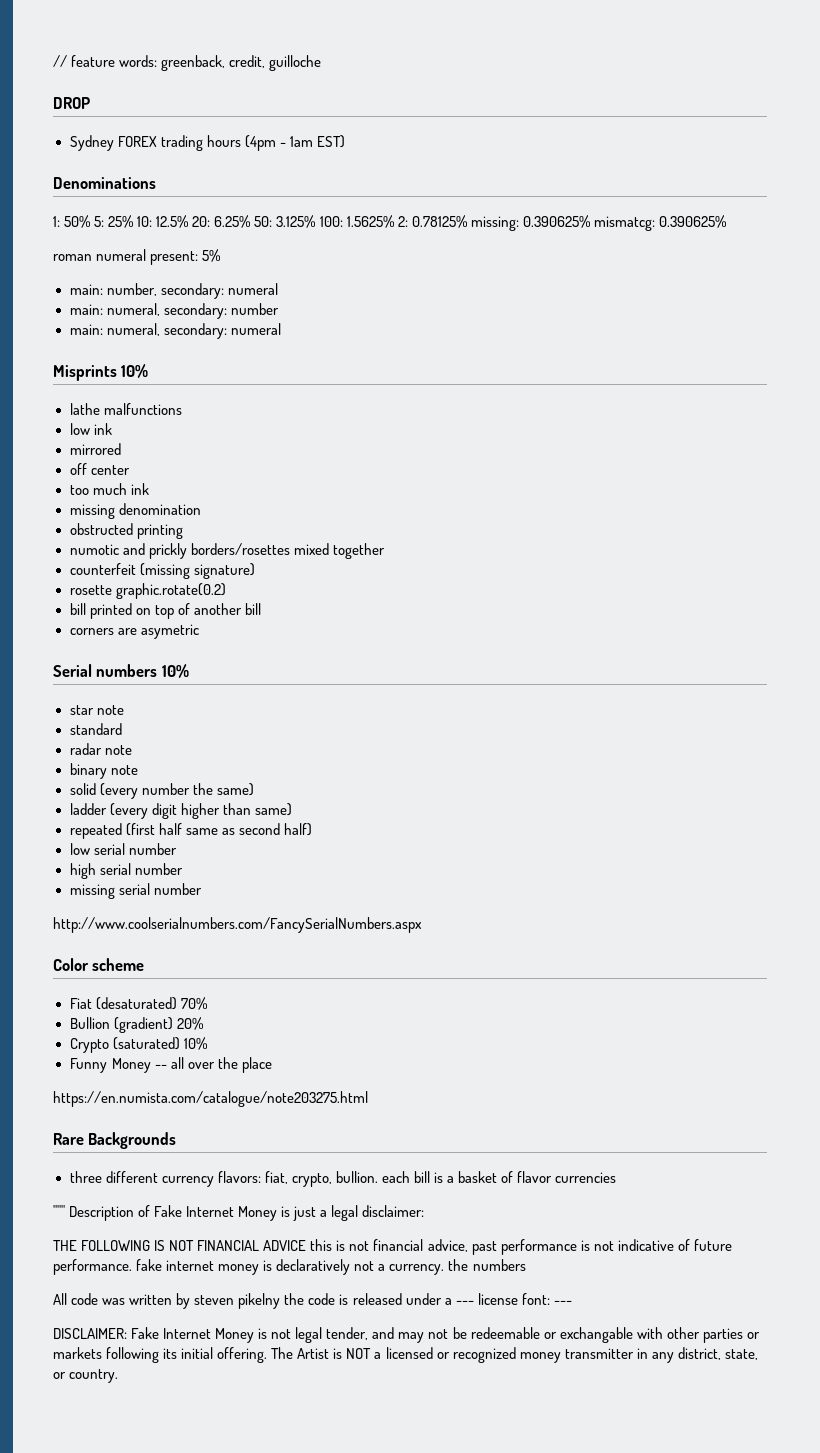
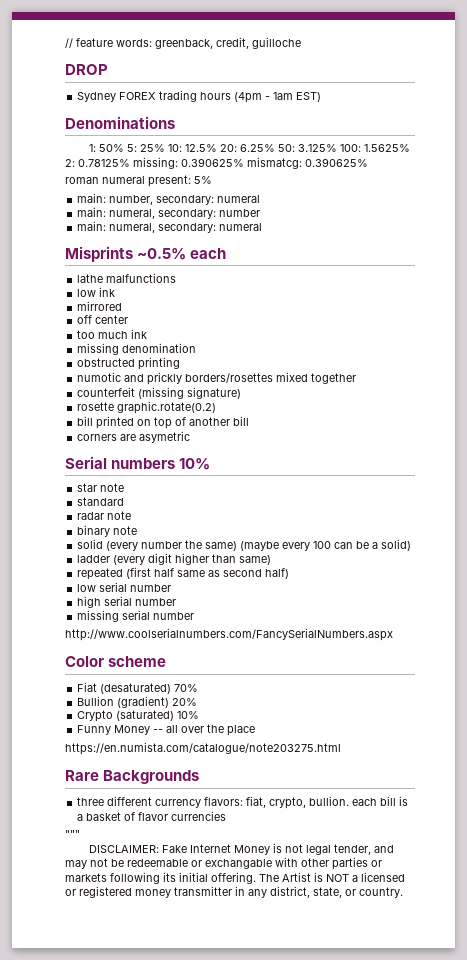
[121,364,149,378] 10% -> [137,248,227,260] ~0.5% each
(254, 789) none -> [240,539,412,551] (maybe every 100 can be a solid)
[69,1205,425,1221] [53,1239,732,1255] [53,1259,526,1275] [53,1293,572,1309] Description of Fake Internet Money is just a legal disclaimer: // THE FOLLOWING IS NOT FINANCIAL ADVICE this is not financial advice, past performance is not indicative of future performance. fake internet money is declaratively not a currency. the numbers // All code was written by steven pikelny the code is released under a --- license font: --- -> (80, 834) none
[452,1347,516,1363] recognized -> [79,886,132,898] registered

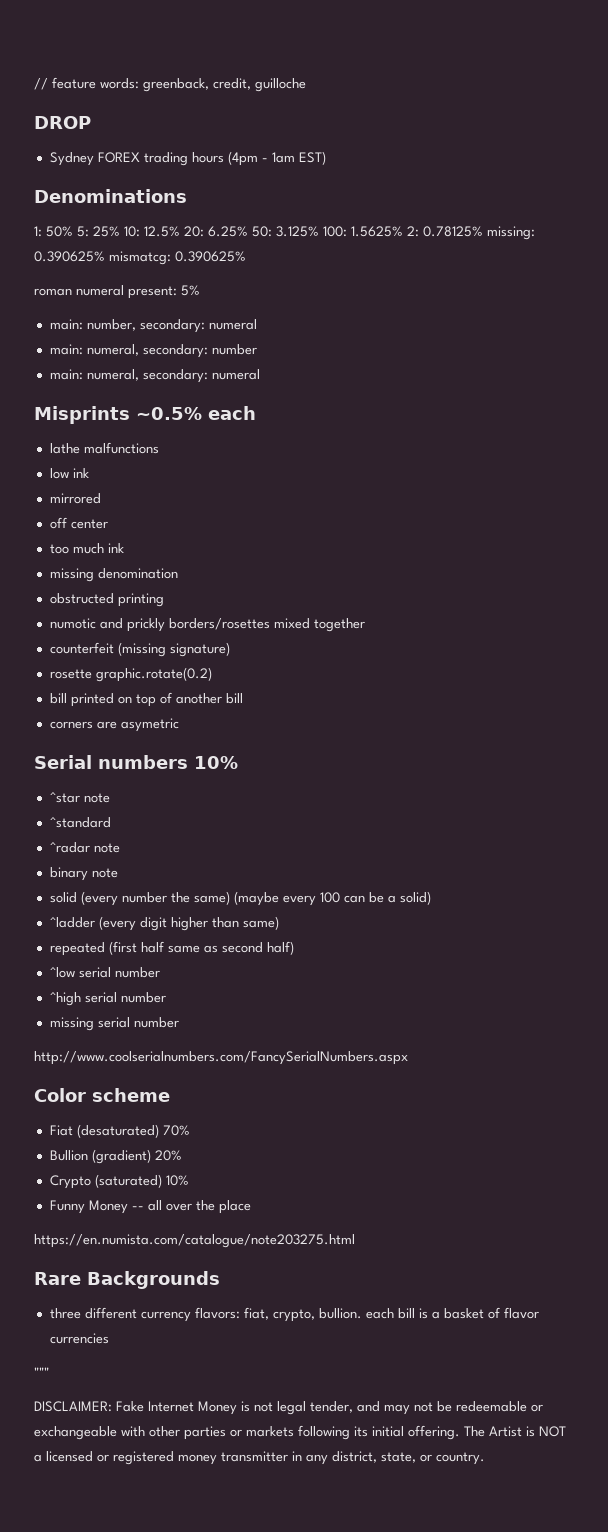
[77,483,125,492] [77,497,125,506] [77,512,105,520] star note // standard // radar -> [49,792,110,803] [49,817,111,828] [49,842,90,853] ^star note // ^standard // ^radar
[77,555,111,563] ladder -> [49,917,95,928] ^ladder
[77,582,172,592] [77,596,102,608] low serial number // high -> [49,967,160,978] [49,992,81,1006] ^low serial number // ^high
[205,859,272,869] exchangable -> [34,1426,117,1440] exchangeable

